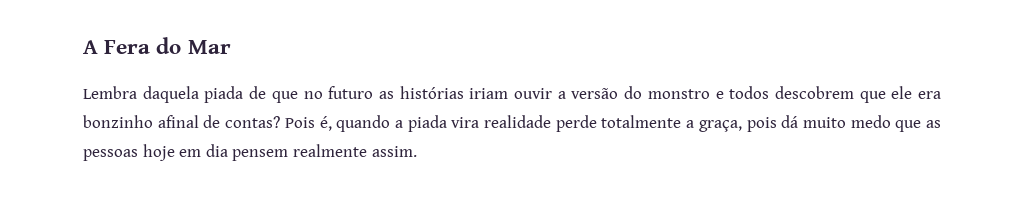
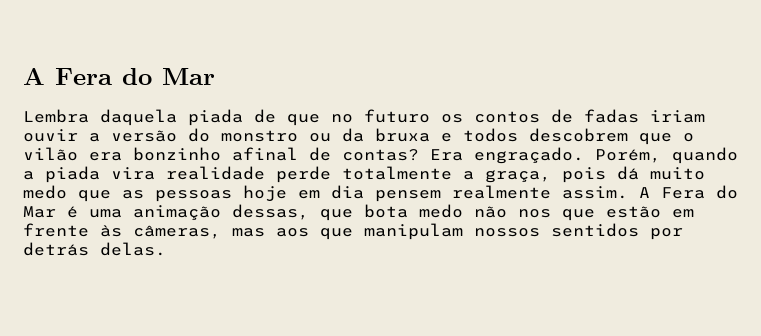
[378,86,464,99] as histórias -> [441,109,639,123] os contos de fadas
(710, 94) none -> [309,128,430,142] ou da bruxa
[891,86,913,99] ele -> [683,133,694,142] [23,147,78,161] o vilão
[284,116,332,131] Pois é, -> [430,147,661,164] Era engraçado. Porém,
(417, 151) none -> [639,185,738,199] [23,204,694,221] [23,223,683,240] [23,242,166,256] A Fera do Mar é uma animação dessas, que bota medo não nos que estão em frente às câmeras, mas aos que manipulam nossos sentidos por detrás delas.

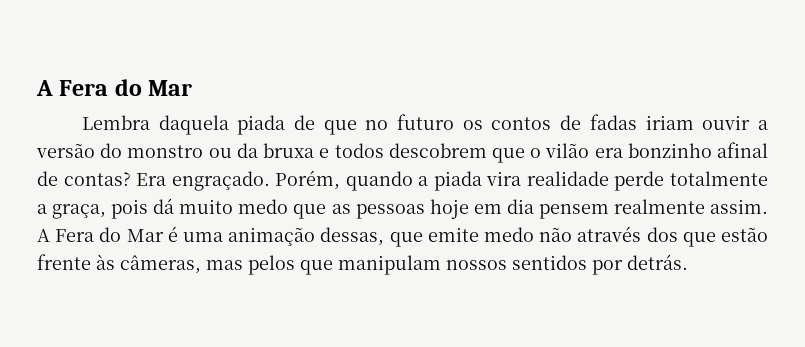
[364,204,408,218] bota -> [427,227,479,242] emite
[518,209,551,218] nos -> [577,226,678,242] através dos
[672,209,694,218] em -> (769, 234) none
[276,228,309,237] aos -> [248,255,295,275] pelos
[23,242,166,256] detrás delas. -> [627,254,688,270] detrás.

